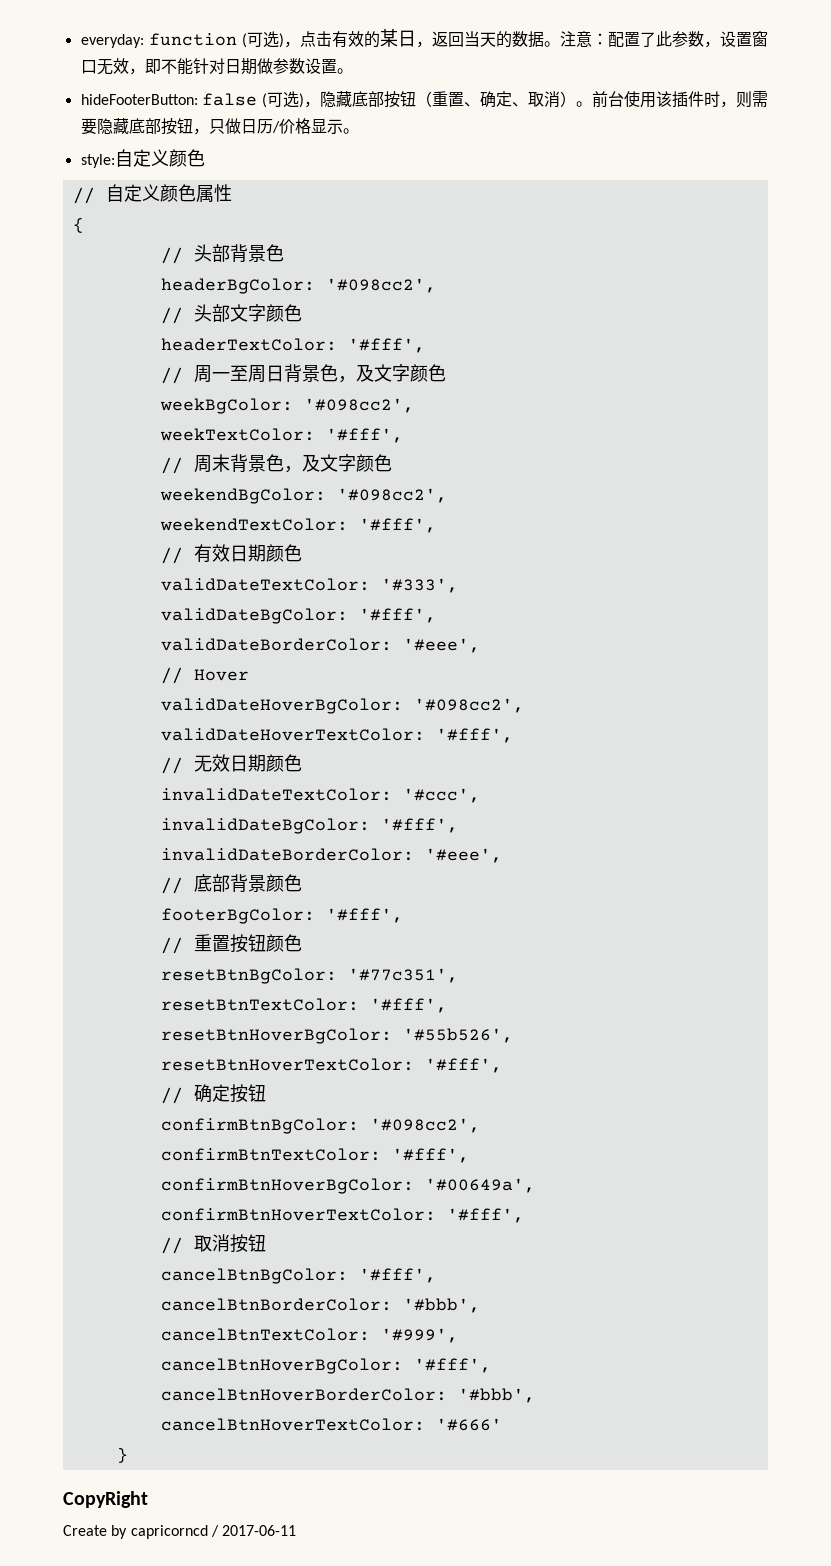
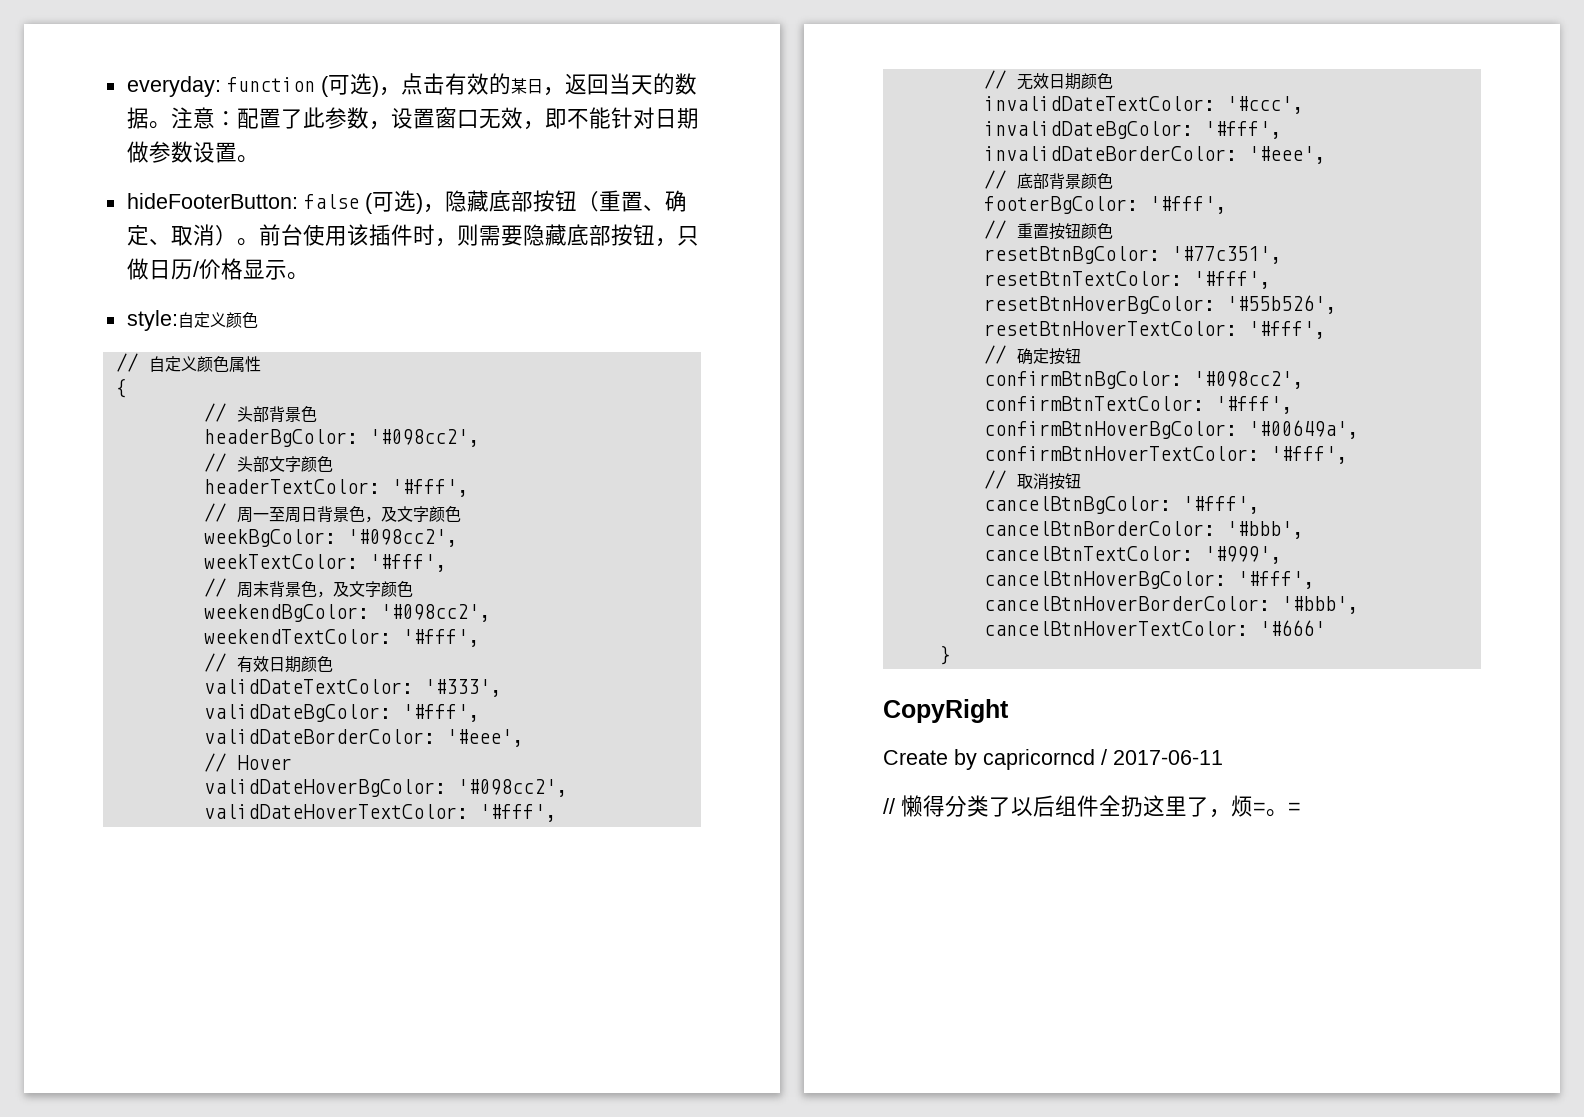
(297, 1530) none -> [883,795,1301,818] // // 懒得分类了以后组件全扔这里了，烦=。=

